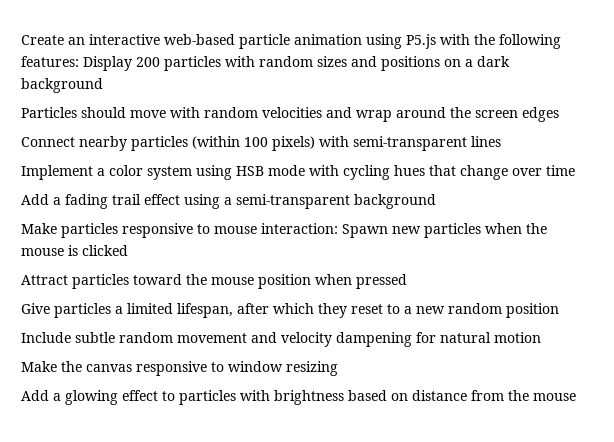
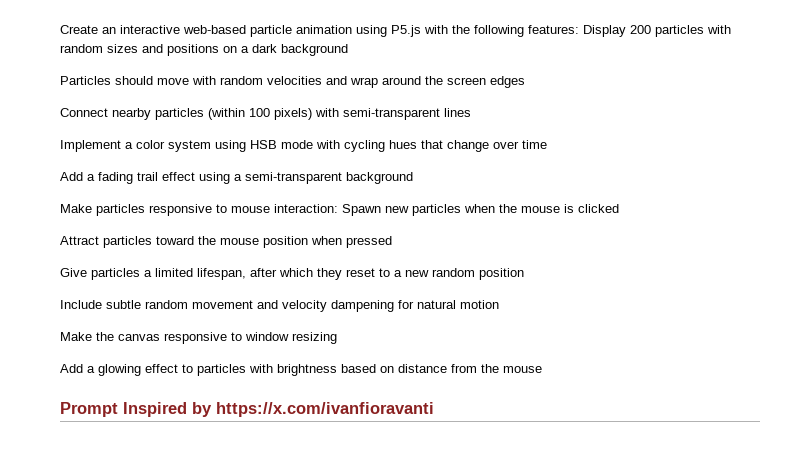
(576, 397) none -> [60,402,434,417] // Prompt Inspired by https://x.com/ivanfioravanti

